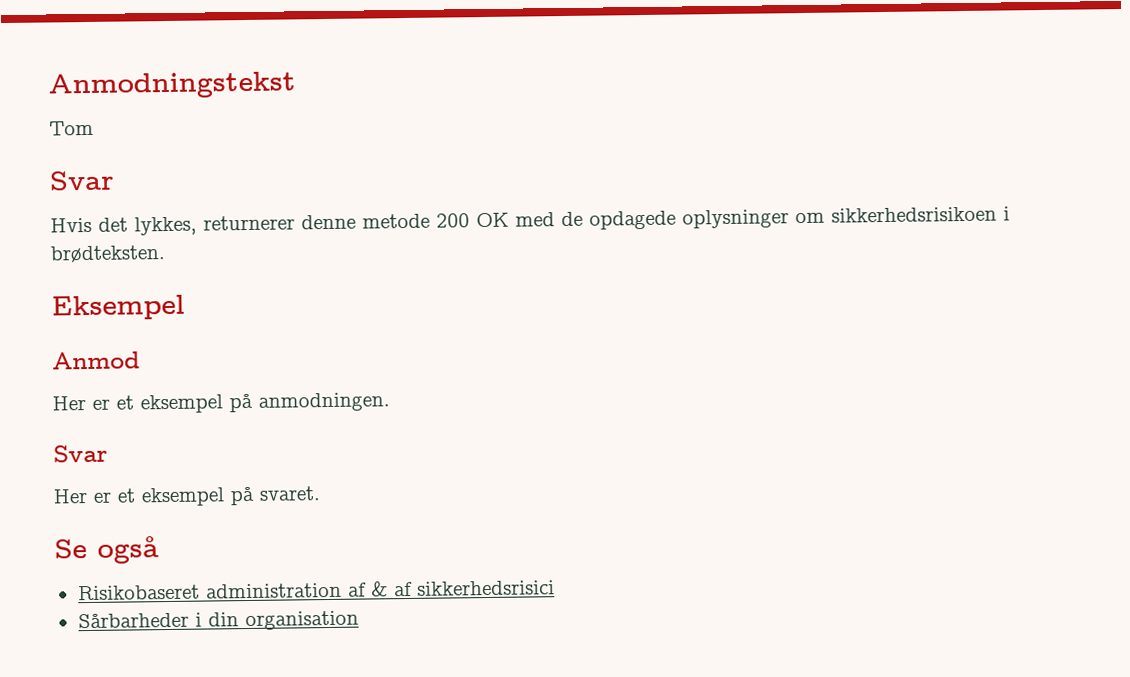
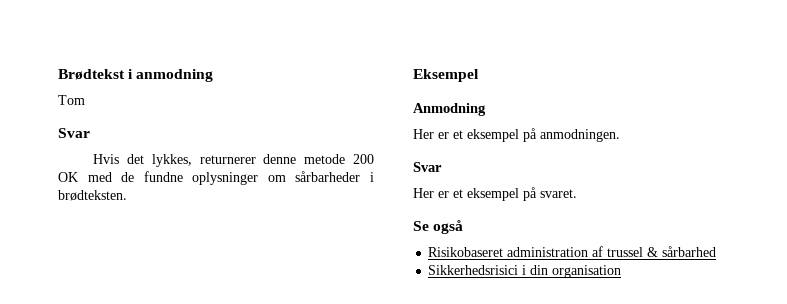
[48,71,296,100] Anmodningstekst -> [58,69,214,82] Brødtekst i anmodning
[589,210,676,230] opdagede -> [143,171,183,182] fundne
[831,206,997,223] sikkerhedsrisikoen -> [295,171,361,182] sårbarheder
[52,351,140,370] Anmod -> [413,103,486,116] Anmodning
[370,580,555,597] [77,612,189,629] & af sikkerhedsrisici // Sårbarheder -> [607,246,717,257] [428,265,519,275] trussel & sårbarhed // Sikkerhedsrisici

